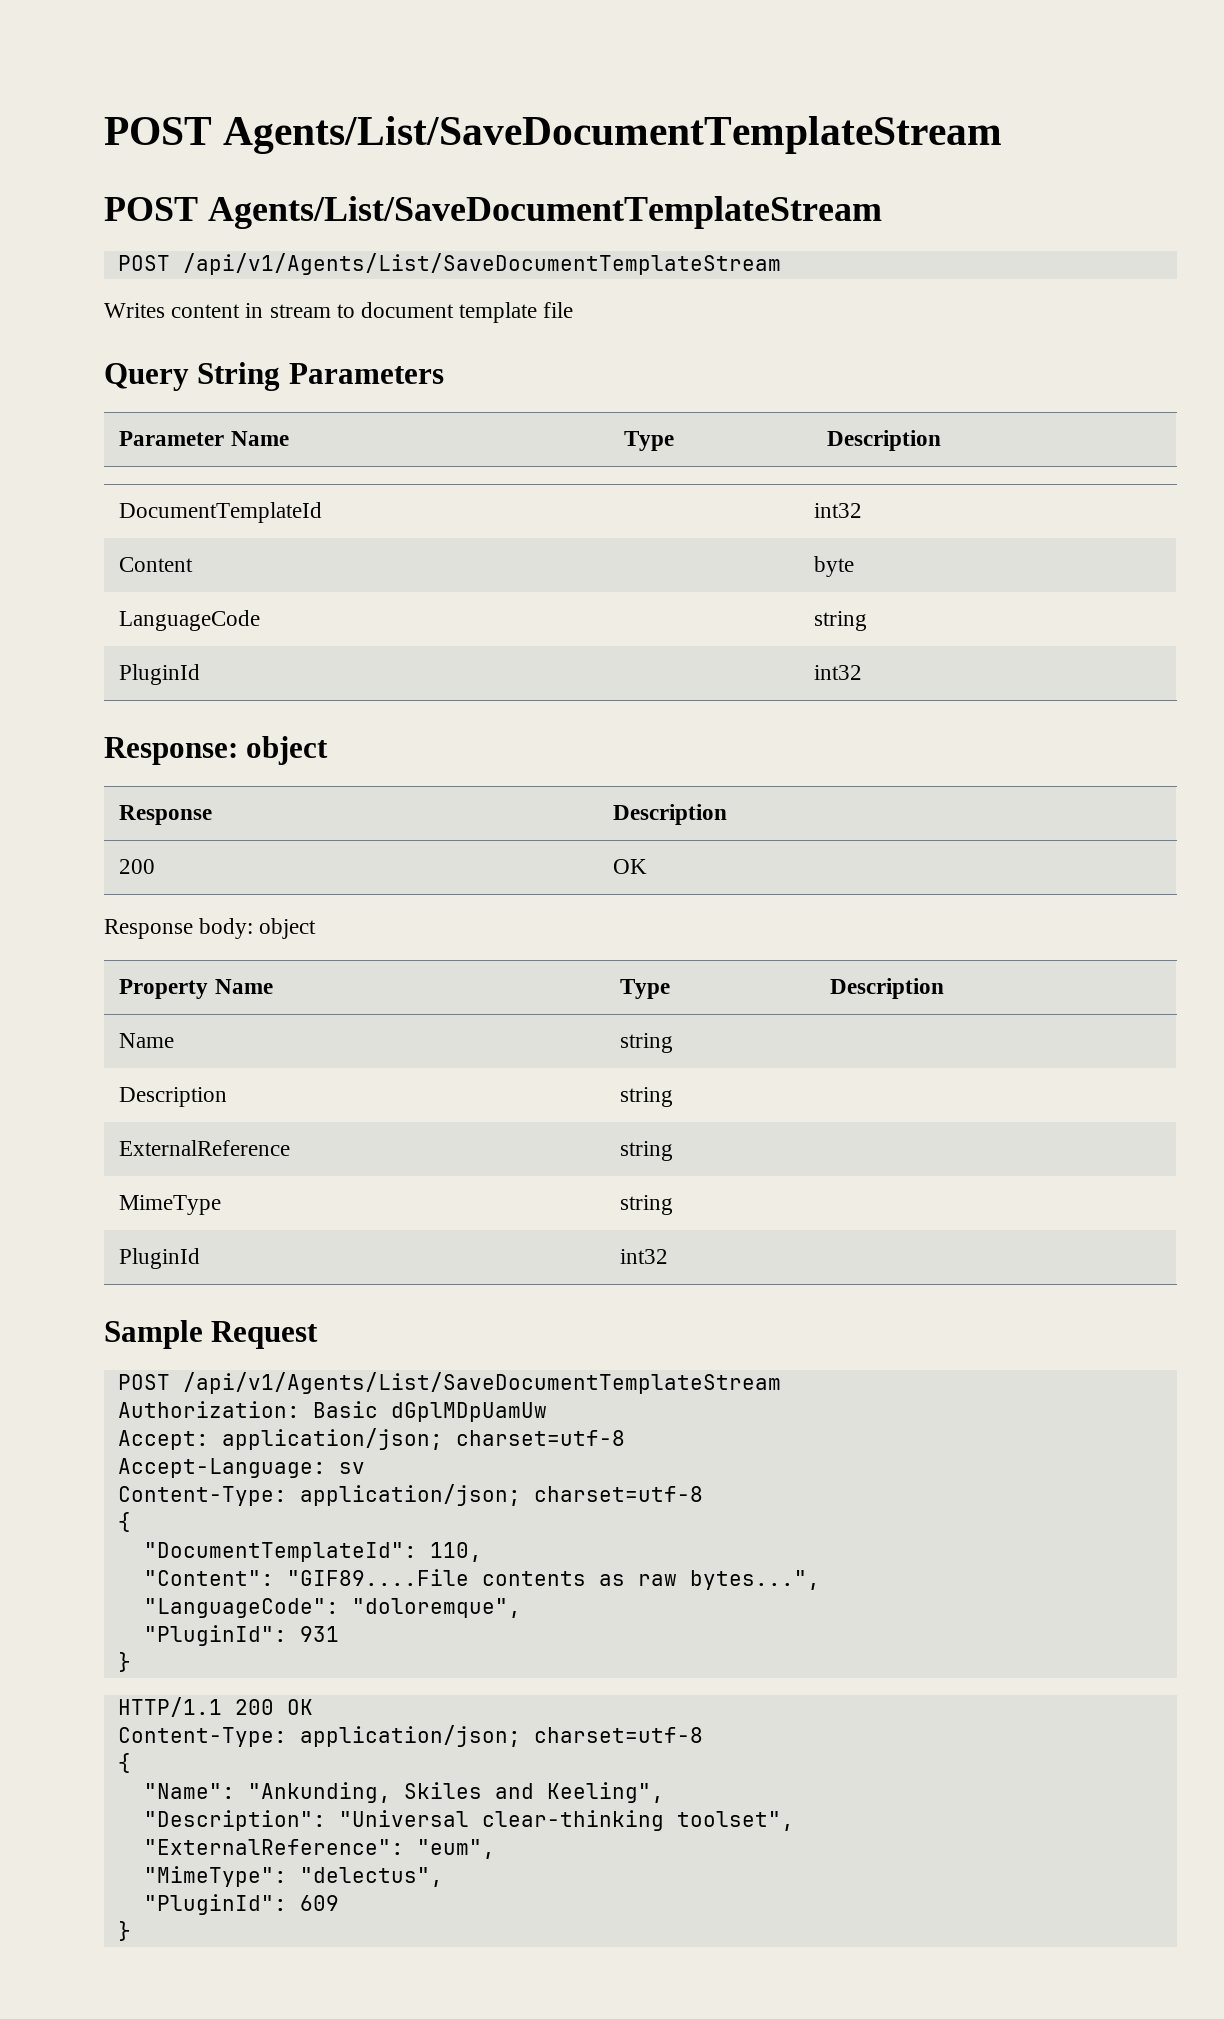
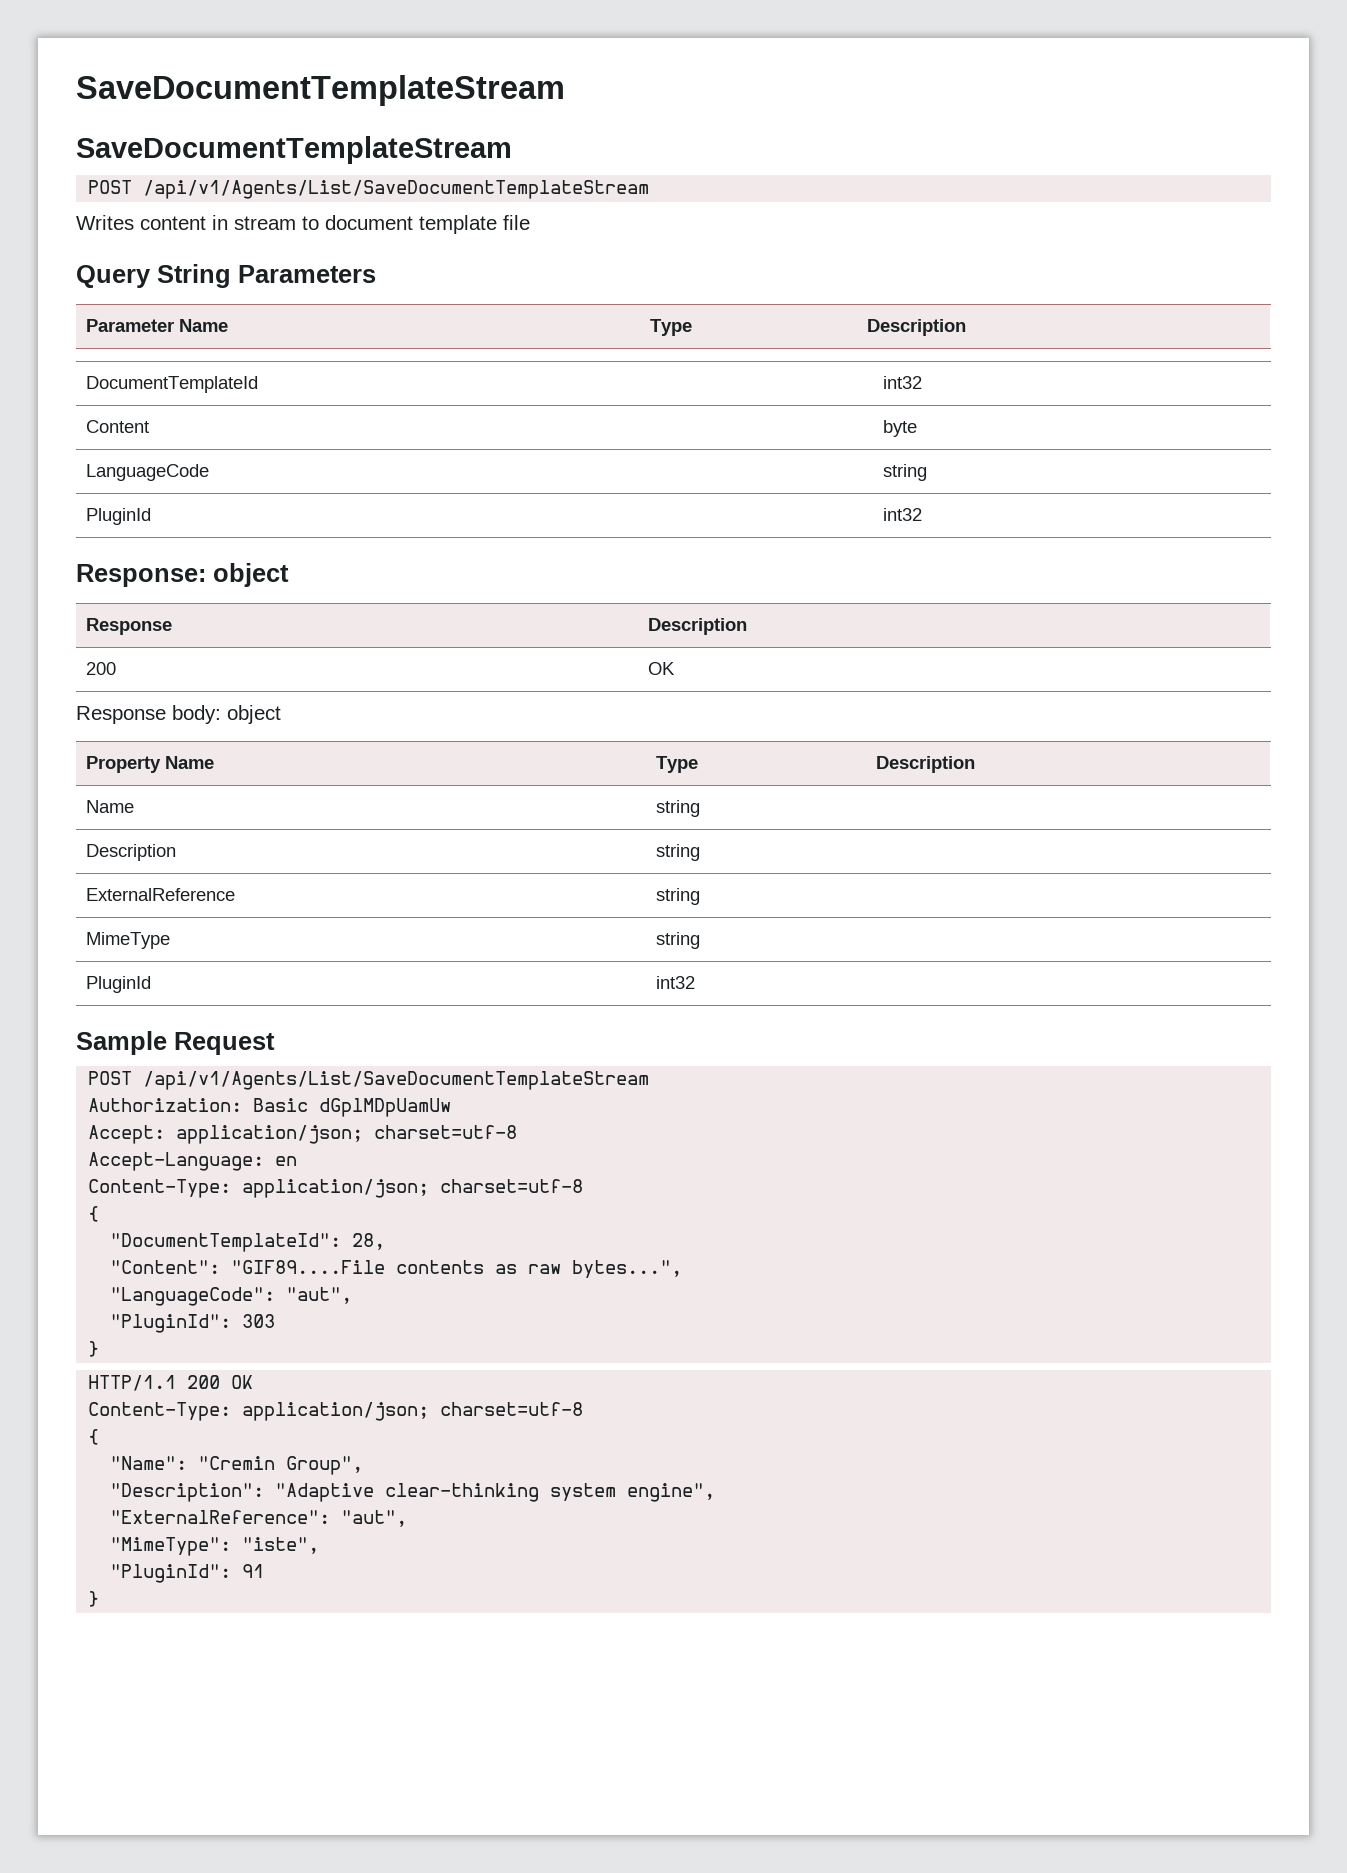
[104,116,1003,154] [104,196,882,229] POST Agents/List/SaveDocumentTemplateStream // POST Agents/List/SaveDocumentTemplateStream -> [76,75,565,106] [76,136,512,164] SaveDocumentTemplateStream // SaveDocumentTemplateStream
[338,1462,365,1474] sv -> [275,1156,298,1166] en
[429,1542,482,1562] 110, -> [352,1233,386,1250] 28,
[351,1598,521,1618] [143,1625,339,1646] "doloremque", // "PluginId": 931 -> [286,1287,353,1304] [110,1314,276,1333] "aut", // "PluginId": 303
[247,1782,664,1803] [143,1810,794,1831] "Ankunding, Skiles and Keeling", // "Description": "Universal clear-thinking toolset", -> [198,1456,364,1475] [110,1483,716,1502] "Cremin Group", // "Description": "Adaptive clear-thinking system engine",
[416,1839,495,1859] "eum", -> [341,1510,408,1527] "aut",
[299,1867,443,1887] [143,1894,339,1915] "delectus", // "PluginId": 609 -> [242,1537,320,1554] [110,1564,265,1583] "iste", // "PluginId": 91

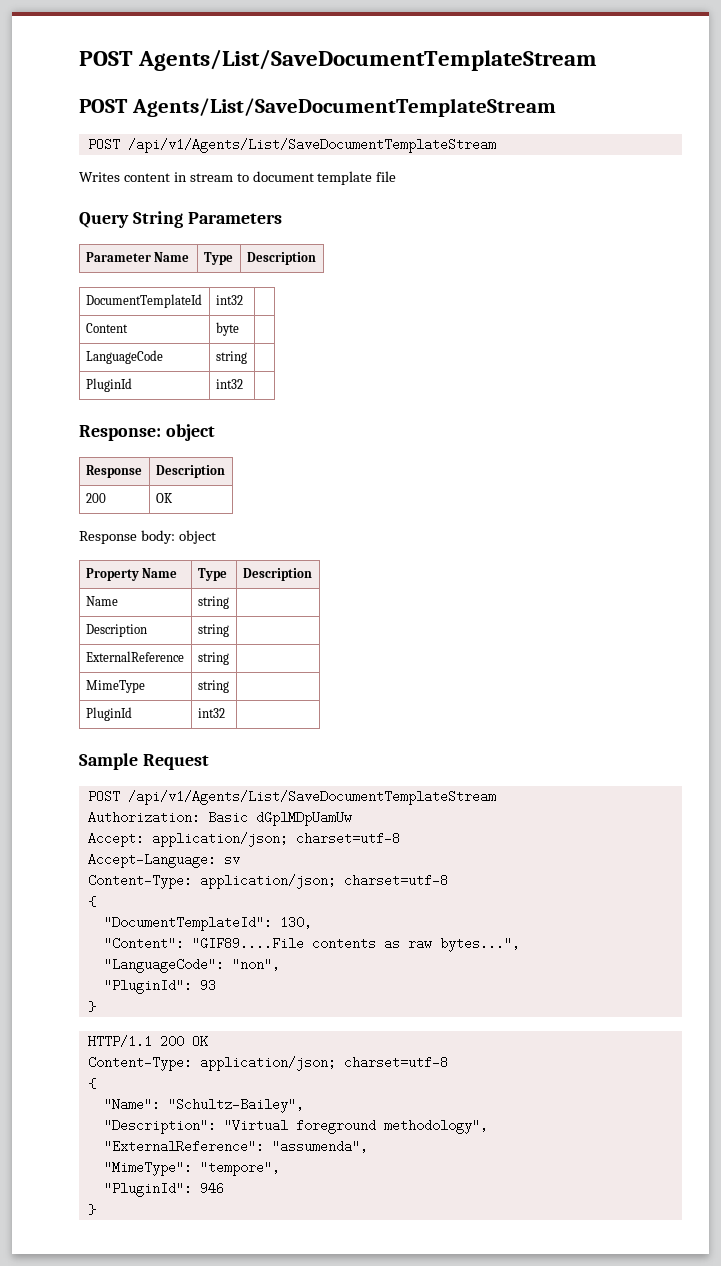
[76,75,565,106] [76,136,512,164] SaveDocumentTemplateStream // SaveDocumentTemplateStream -> [79,49,598,71] [79,98,556,117] POST Agents/List/SaveDocumentTemplateStream // POST Agents/List/SaveDocumentTemplateStream
[275,1156,298,1166] en -> [223,857,240,864] sv
[352,1233,386,1250] 28, -> [279,916,312,929] 130,
[286,1287,353,1304] [110,1314,276,1333] "aut", // "PluginId": 303 -> [231,958,280,971] [103,979,216,994] "non", // "PluginId": 93
[198,1456,364,1475] "Cremin Group", -> [167,1098,304,1113] "Schultz-Bailey",
[275,1483,716,1502] "Adaptive clear-thinking system engine", -> [223,1119,488,1134] "Virtual foreground methodology",
[341,1510,408,1527] "aut", -> [271,1140,368,1153] "assumenda",
[242,1537,320,1554] [110,1564,265,1583] "iste", // "PluginId": 91 -> [199,1161,280,1176] [103,1182,224,1197] "tempore", // "PluginId": 946

